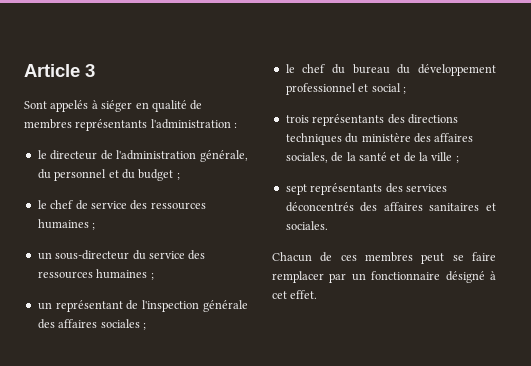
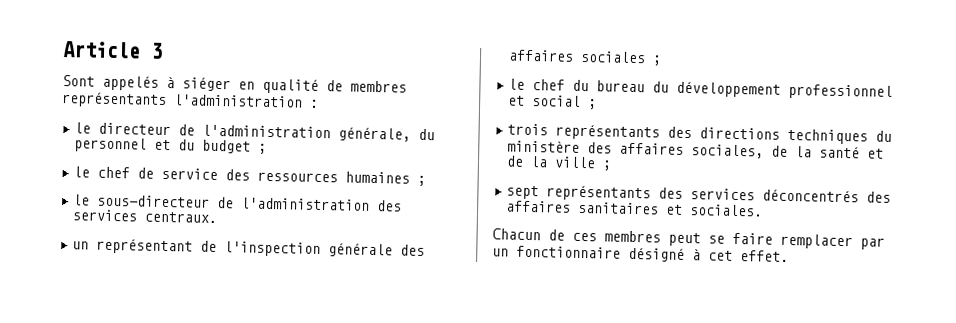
[37,250,206,260] [37,269,154,280] un sous-directeur du service des ressources humaines ; -> [73,194,403,212] [72,209,218,224] le sous-directeur de l'administration des services centraux.

